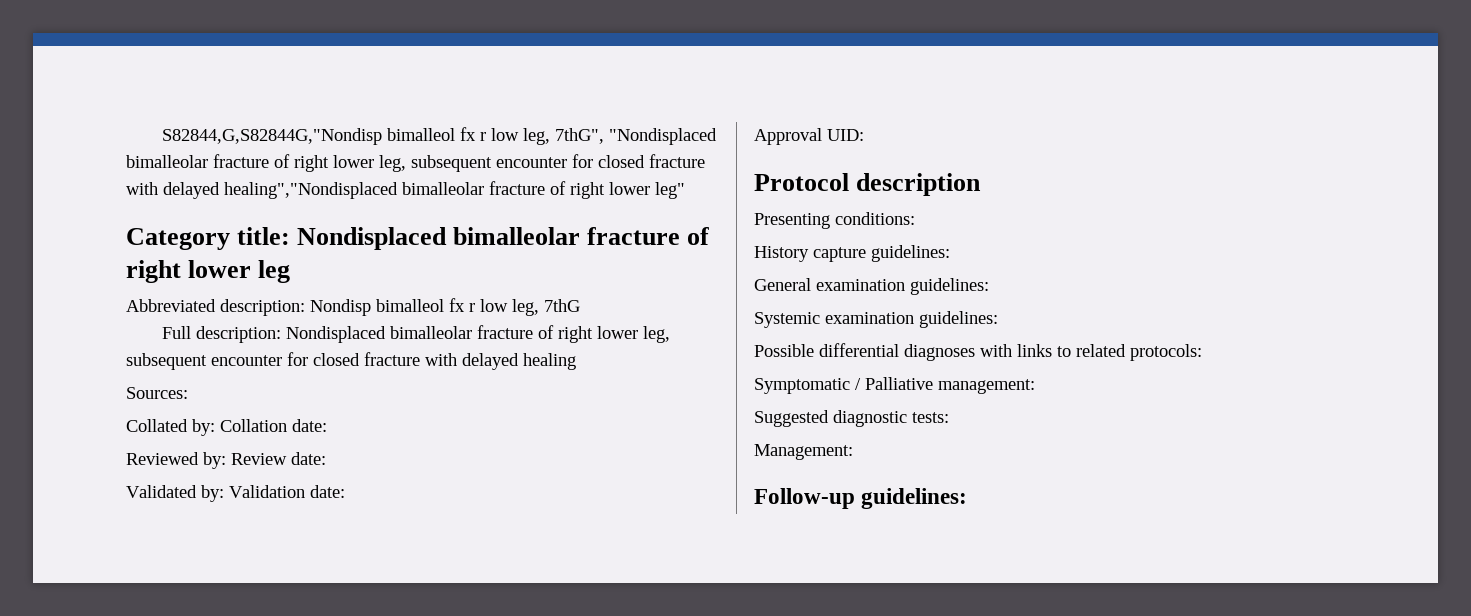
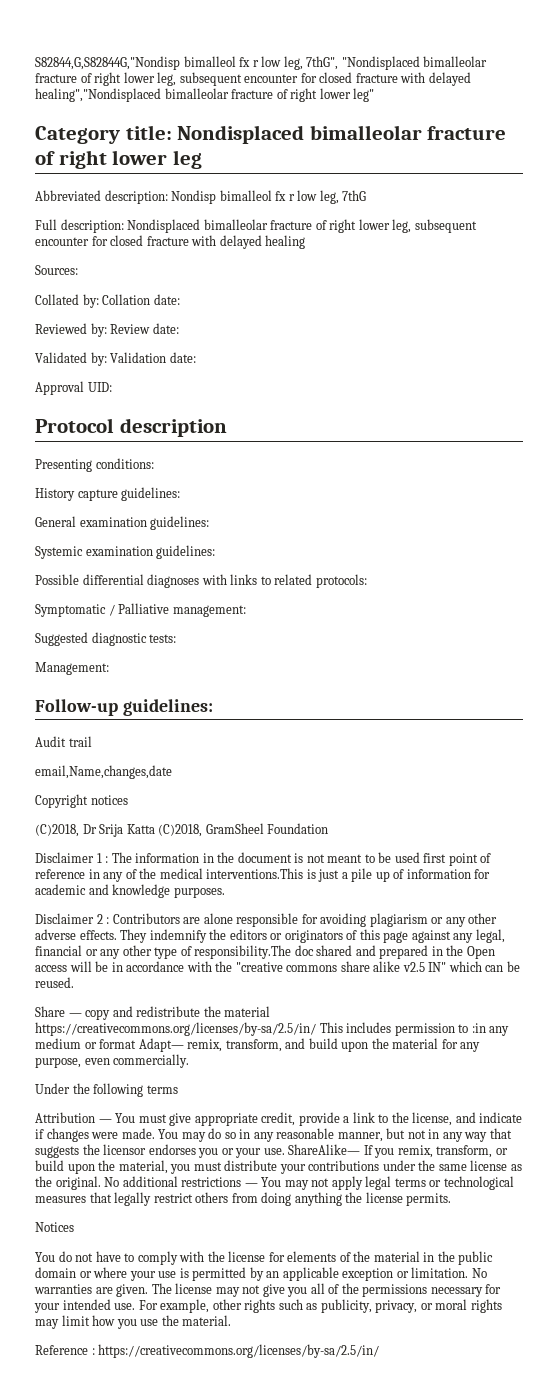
(968, 498) none -> [35,736,92,747] [35,765,172,779] [35,794,128,808] [35,823,329,837] [35,852,492,866] [35,868,491,882] [35,884,225,898] [35,913,498,927] [35,929,505,943] [35,945,495,959] [35,961,520,972] [35,977,74,988] [35,1006,271,1020] [35,1022,510,1036] [35,1038,481,1052] [35,1054,190,1068] [35,1083,178,1097] [35,1112,523,1126] [35,1128,512,1142] [35,1144,508,1158] [35,1160,522,1174] [35,1176,514,1190] [35,1192,452,1206] [35,1222,74,1232] [35,1251,494,1265] [35,1267,487,1281] [34,1283,502,1297] [34,1299,502,1313] [35,1315,232,1329] [35,1344,380,1358] // Audit trail // email,Name,changes,date // Copyright notices // (C)2018, Dr Srija Katta (C)2018, GramSheel Foundation // Disclaimer 1 : The information in the document is not meant to be used first point of reference in any of the medical interventions.This is just a pile up of information for academic and knowledge purposes. // Disclaimer 2 : Contributors are alone responsible for avoiding plagiarism or any other adverse effects. They indemnify the editors or originators of this page against any legal, financial or any other type of responsibility.The doc shared and prepared in the Open access will be in accordance with the "creative commons share alike v2.5 IN" which can be reused. // Share — copy and redistribute the material https://creativecommons.org/licenses/by-sa/2.5/in/ This includes permission to :in any medium or format Adapt— remix, transform, and build upon the material for any purpose, even commercially. // Under the following terms // Attribution — You must give appropriate credit, provide a link to the license, and indicate if changes were made. You may do so in any reasonable manner, but not in any way that suggests the licensor endorses you or your use. ShareAlike— If you remix, transform, or build upon the material, you must distribute your contributions under the same license as the original. No additional restrictions — You may not apply legal terms or technological measures that legally restrict others from doing anything the license permits. // Notices // You do not have to comply with the license for elements of the material in the public domain or where your use is permitted by an applicable exception or limitation. No warranties are given. The license may not give you all of the permissions necessary for your intended use. For example, other rights such as publicity, privacy, or moral rights may limit how you use the material. // Reference : https://creativecommons.org/licenses/by-sa/2.5/in/

